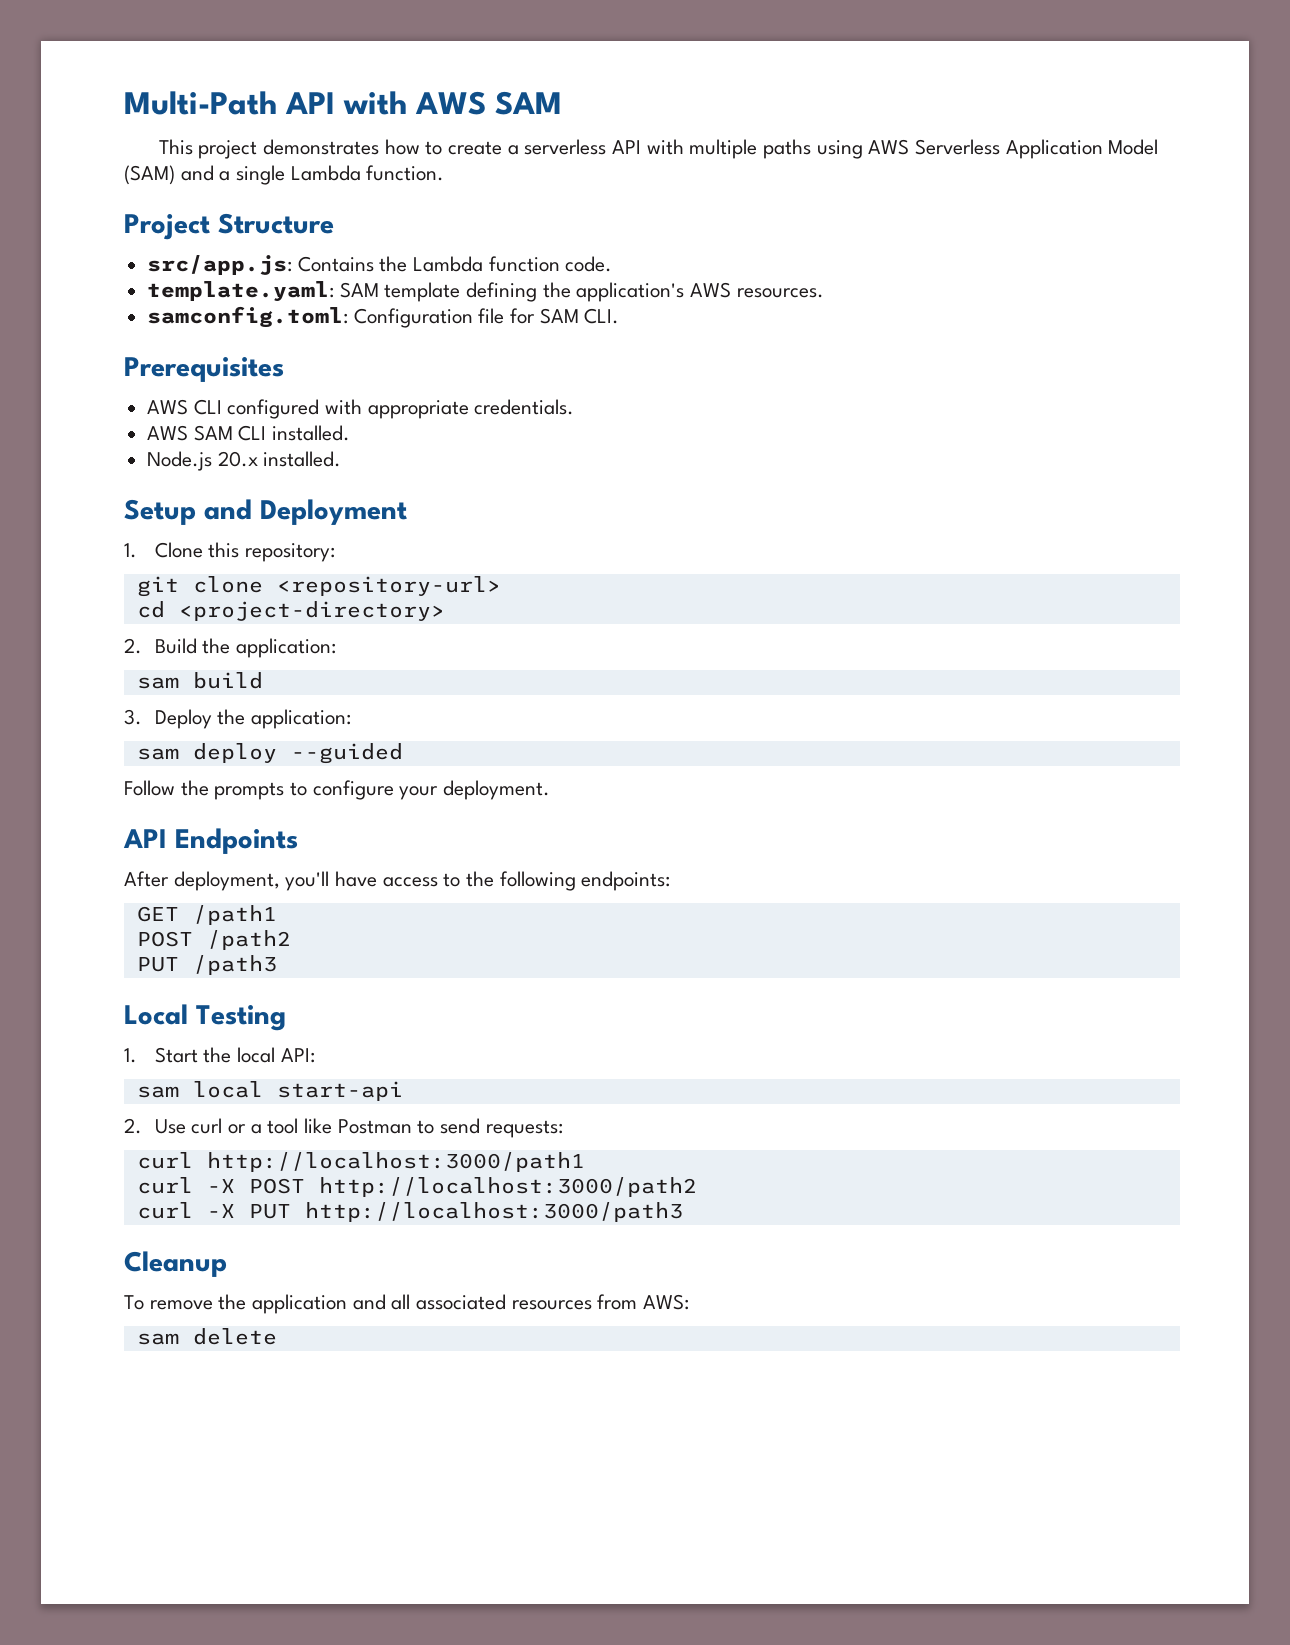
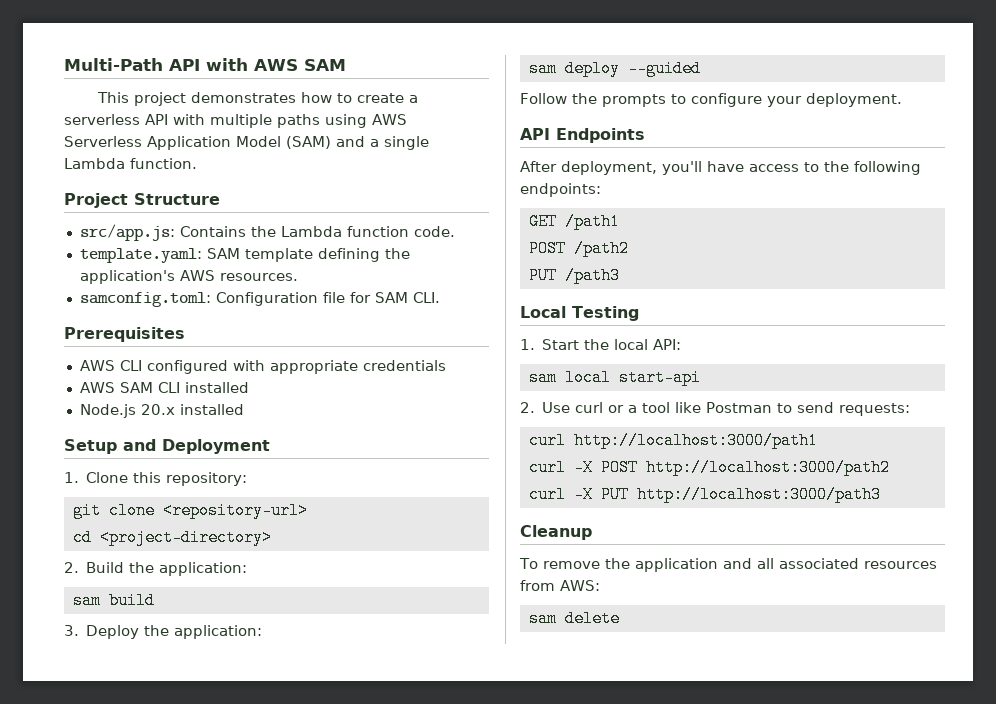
[474,399,575,415] credentials. -> [362,360,446,371] credentials
[272,425,351,441] installed. -> [184,382,249,393] installed
[263,451,342,467] installed. -> [179,404,244,415] installed

